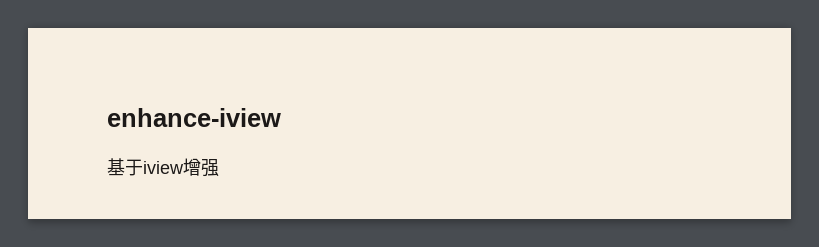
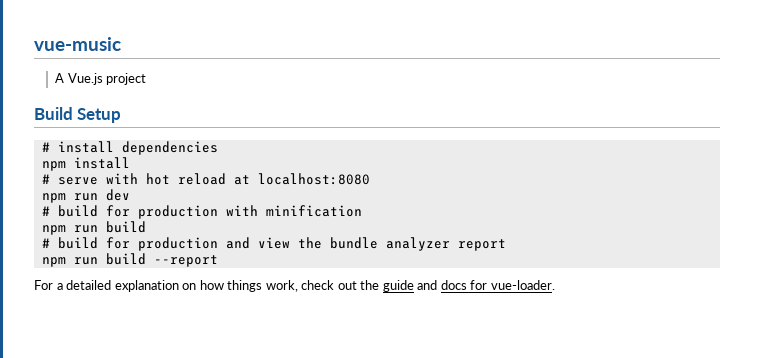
[107,108,281,127] [107,158,219,177] enhance-iview // 基于iview增强 -> [34,37,121,51] [55,73,147,85] [34,107,122,123] [41,141,218,155] [41,157,130,171] [41,173,370,185] [41,189,130,203] [41,205,362,219] [41,221,146,235] [41,237,506,251] [41,253,218,267] [34,280,555,292] vue-music // A Vue.js project // Build Setup // # install dependencies // npm install // # serve with hot reload at localhost:8080 // npm run dev // # build for production with minification // npm run build // # build for production and view the bundle analyzer report // npm run build --report // For a detailed explanation on how things work, check out the guide and docs for vue-loader.

